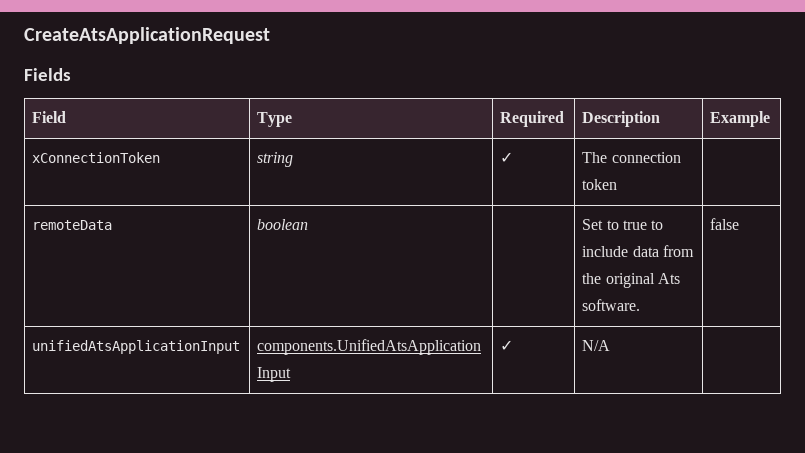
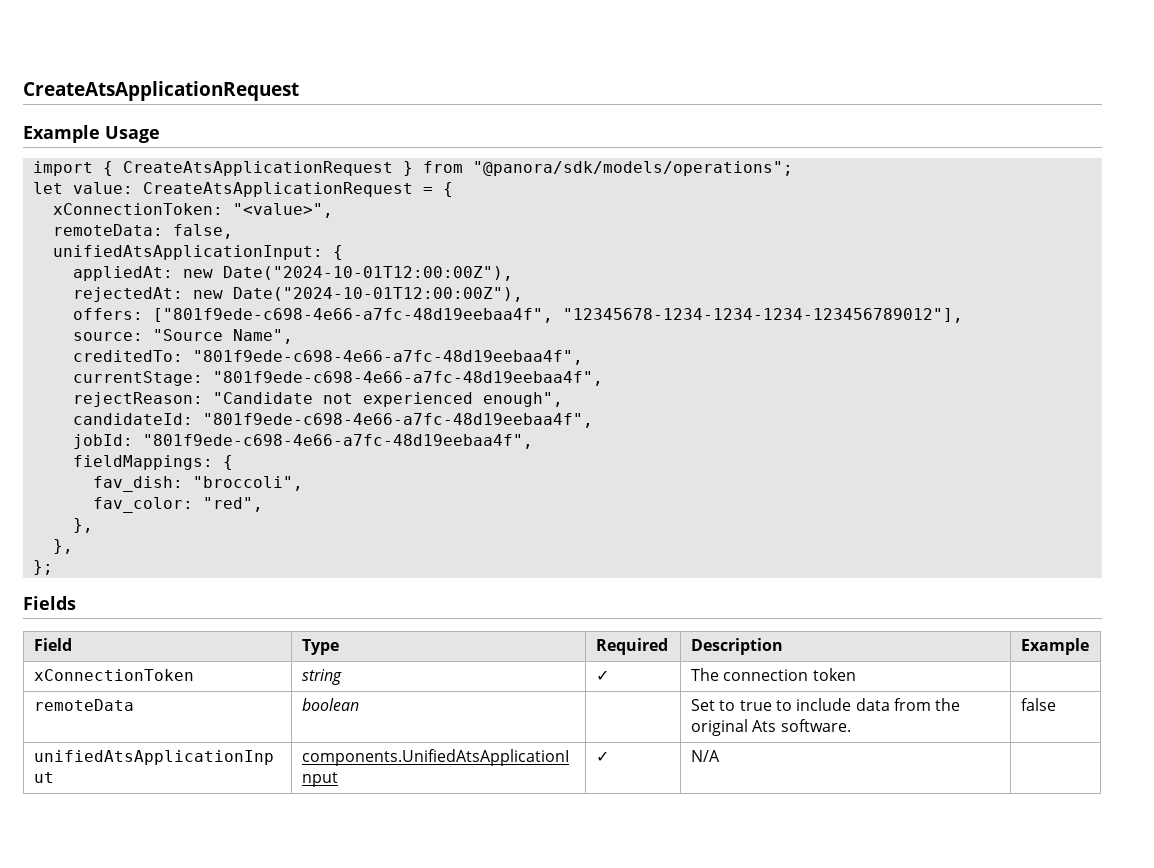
[24,27,270,44] CreateAtsApplicationRequest -> [23,81,299,101] [23,125,160,143] [32,161,793,176] [32,182,453,197] [52,203,333,218] [52,224,233,239] [52,245,343,260] [72,266,513,281] [72,287,523,302] [72,308,963,323] [72,329,293,344] [72,350,583,365] [72,371,603,386] [72,392,563,407] [72,413,593,428] [72,434,533,449] [72,455,233,470] [92,476,303,492] [92,497,263,513] [72,518,93,533] [52,539,73,554] [32,560,53,575] CreateAtsApplicationRequest // Example Usage // import { CreateAtsApplicationRequest } from "@panora/sdk/models/operations"; // let value: CreateAtsApplicationRequest = { // xConnectionToken: "<value>", // remoteData: false, // unifiedAtsApplicationInput: { // appliedAt: new Date("2024-10-01T12:00:00Z"), // rejectedAt: new Date("2024-10-01T12:00:00Z"), // offers: ["801f9ede-c698-4e66-a7fc-48d19eebaa4f", "12345678-1234-1234-1234-123456789012"], // source: "Source Name", // creditedTo: "801f9ede-c698-4e66-a7fc-48d19eebaa4f", // currentStage: "801f9ede-c698-4e66-a7fc-48d19eebaa4f", // rejectReason: "Candidate not experienced enough", // candidateId: "801f9ede-c698-4e66-a7fc-48d19eebaa4f", // jobId: "801f9ede-c698-4e66-a7fc-48d19eebaa4f", // fieldMappings: { // fav_dish: "broccoli", // fav_color: "red", // }, // }, // };

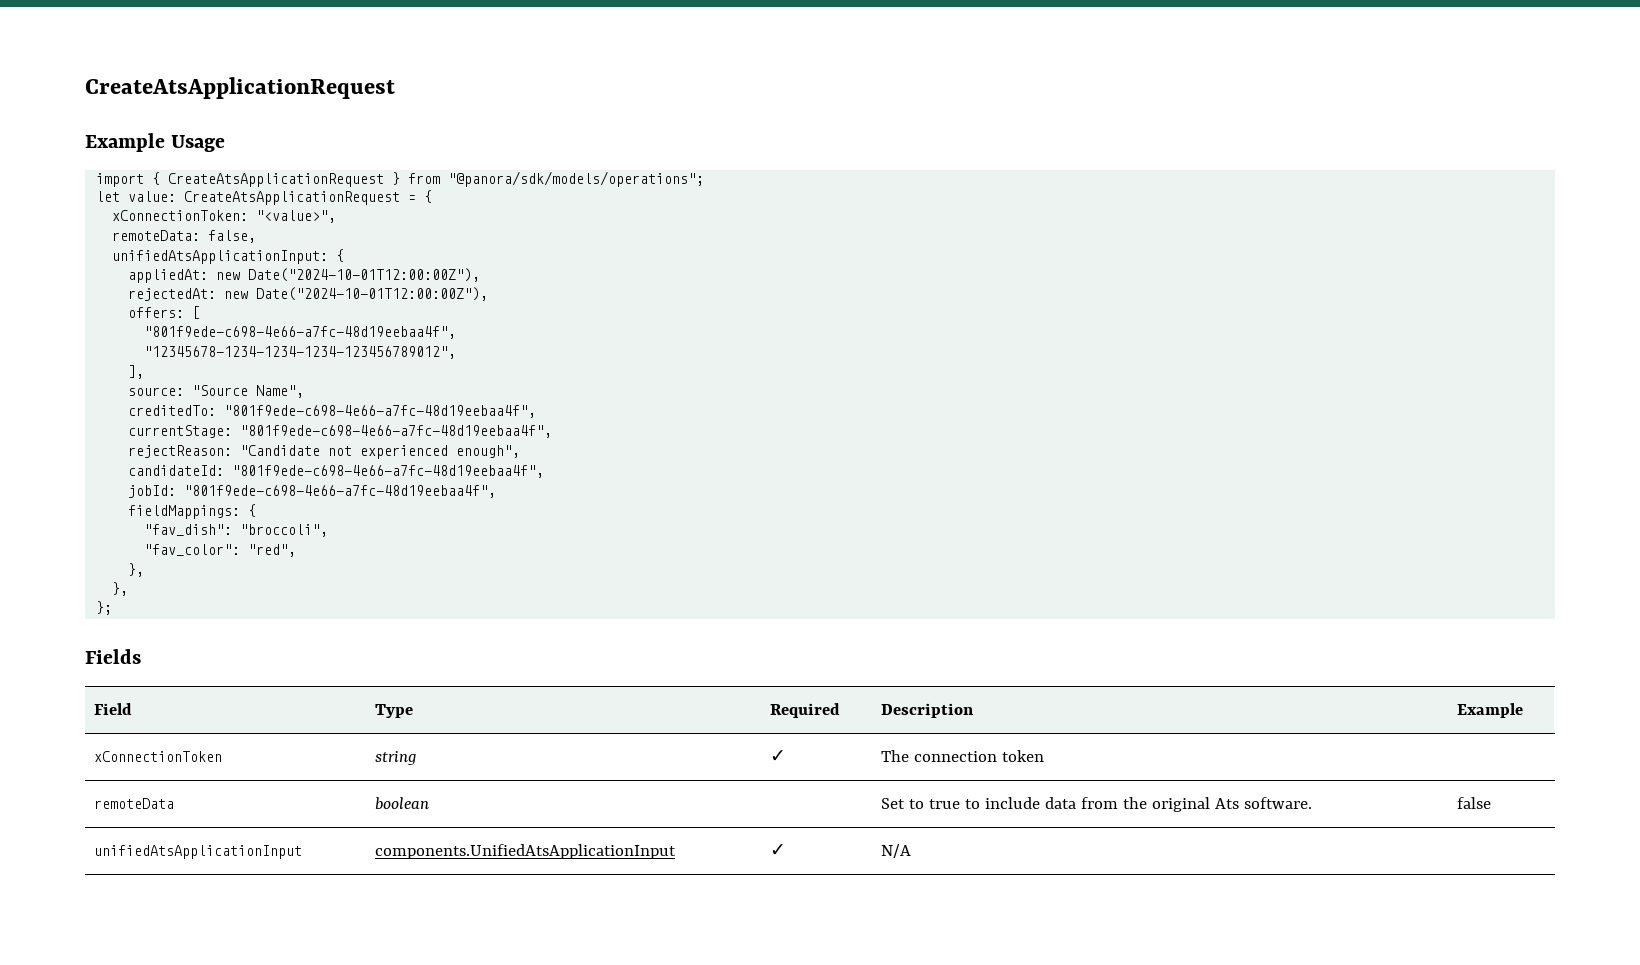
[152,308,963,323] ["801f9ede-c698-4e66-a7fc-48d19eebaa4f", "12345678-1234-1234-1234-123456789012"], -> [192,306,201,319] [144,326,457,339] [144,346,457,359] [128,365,145,379] [ // "801f9ede-c698-4e66-a7fc-48d19eebaa4f", // "12345678-1234-1234-1234-123456789012", // ],
[92,476,183,492] fav_dish: -> [144,524,233,536] "fav_dish":
[92,497,193,513] fav_color: -> [144,544,241,556] "fav_color":

